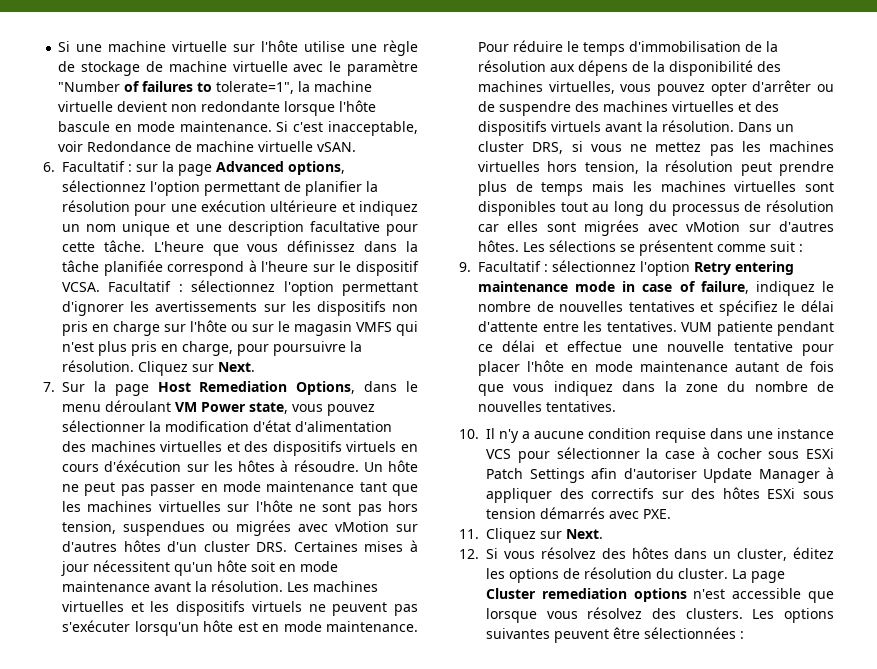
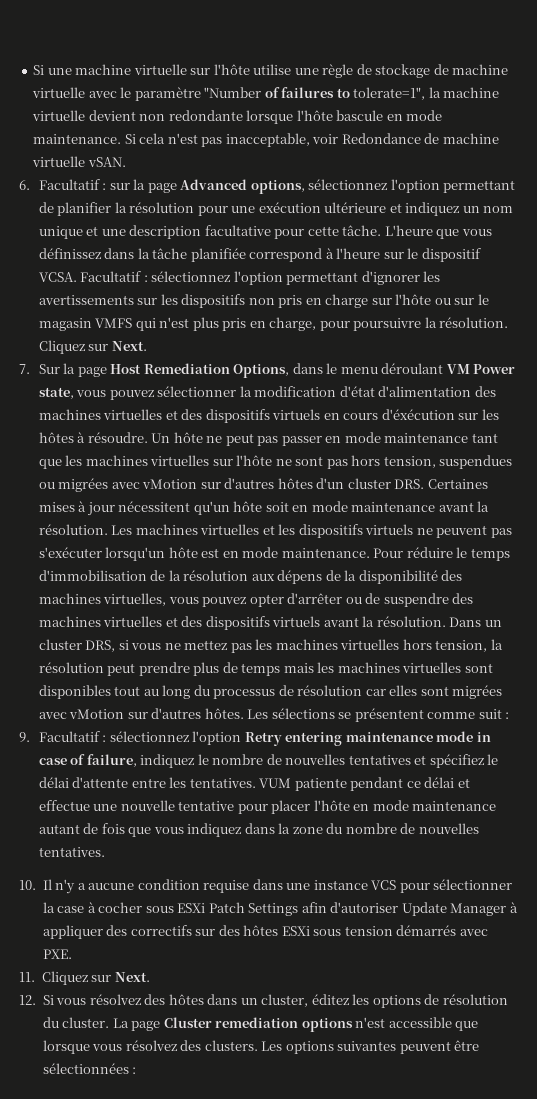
[293,122,324,132] c'est -> [139,133,223,147] cela n'est pas

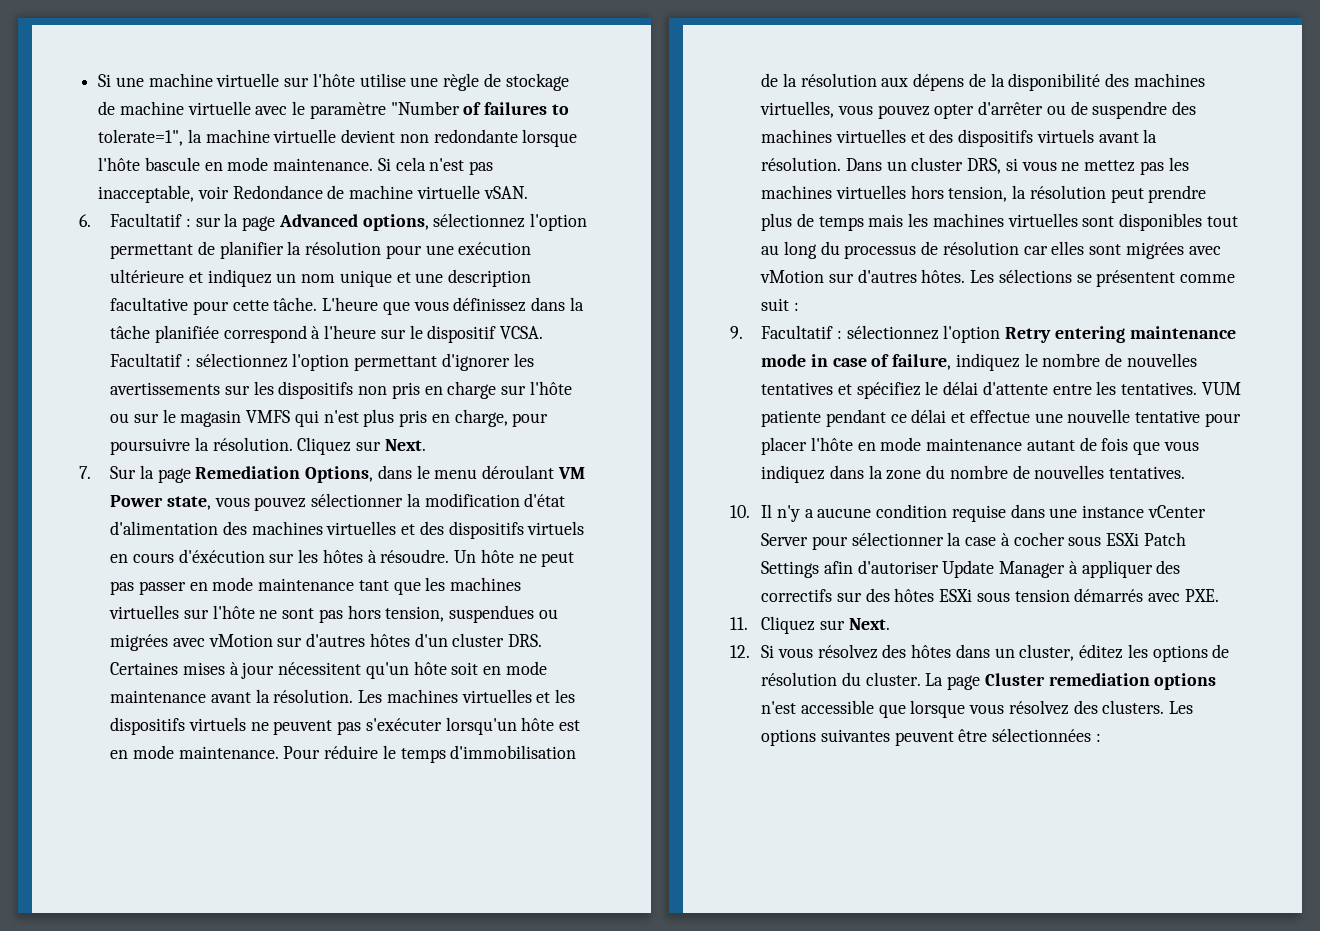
[110,364,142,374] Host -> (191, 475) none
[371,880,397,890] VCS -> [1147,505,1206,518] [761,533,809,546] vCenter Server

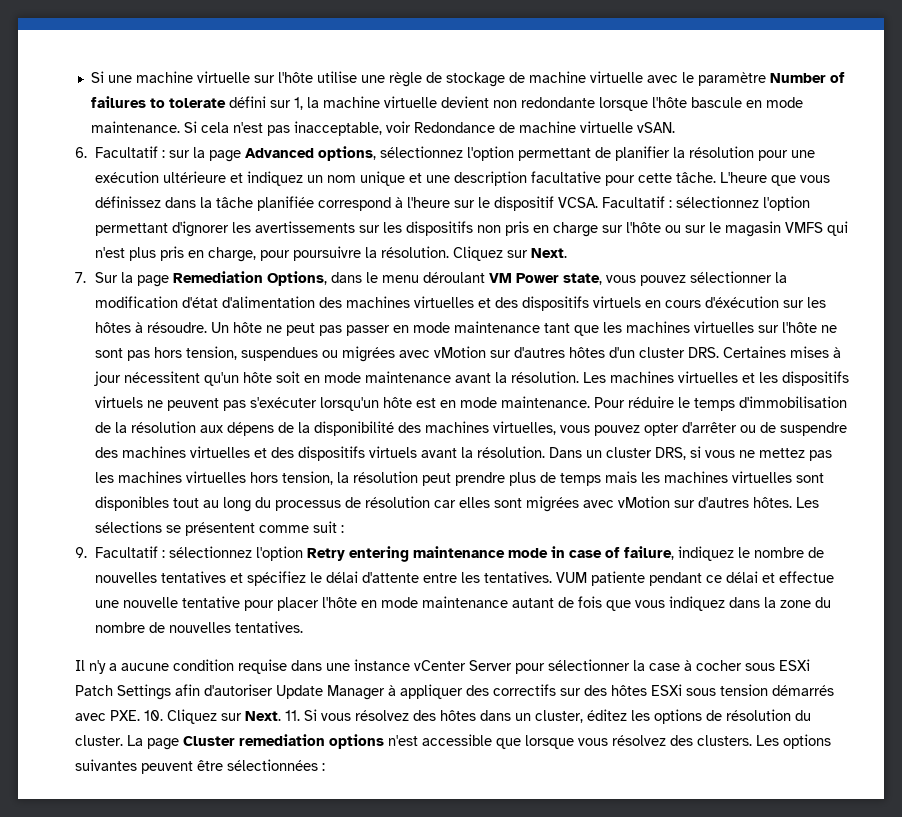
[390,101,460,115] "Number -> [769,73,826,83] Number
[98,129,184,146] tolerate=1", -> [168,96,303,110] tolerate défini sur 1,
[730,505,750,518] 10. -> (303, 627) none
[730,616,890,634] [730,645,750,658] // 11. Cliquez sur Next. // 12. -> [144,709,300,724] 10. Cliquez sur Next. 11.

